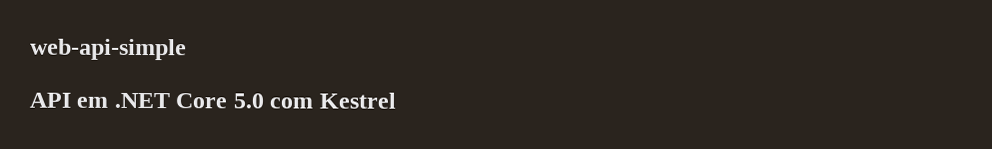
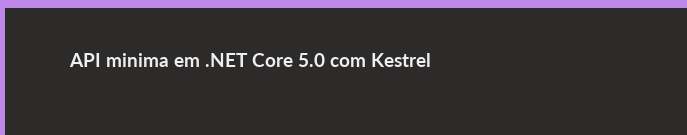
[30,38,187,61] [29,92,71,108] web-api-simple // API -> [69,53,169,67] API minima

